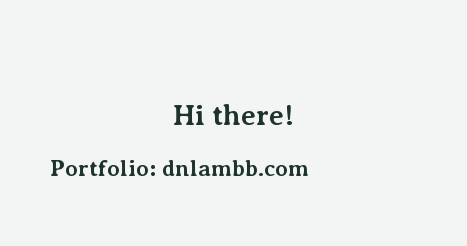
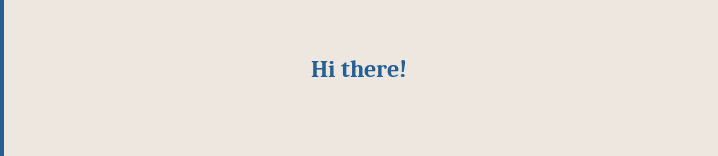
[50,160,310,176] // Portfolio: dnlambb.com -> (408, 68) none

